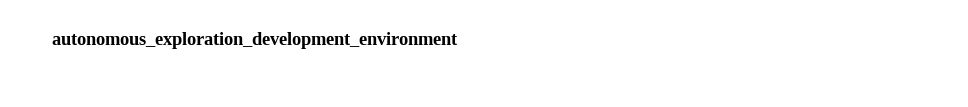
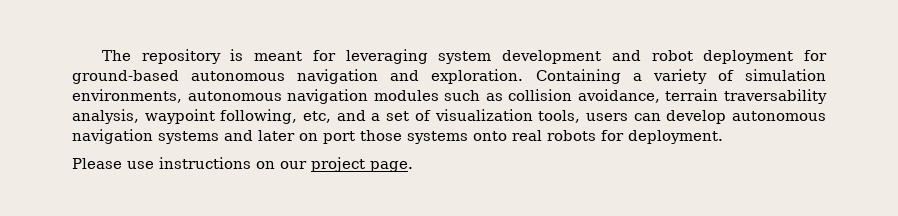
[52,32,458,49] autonomous_exploration_development_environment -> [101,49,827,64] [72,69,826,84] [72,89,827,104] [72,109,826,124] [72,129,723,144] [72,157,413,172] The repository is meant for leveraging system development and robot deployment for ground-based autonomous navigation and exploration. Containing a variety of simulation environments, autonomous navigation modules such as collision avoidance, terrain traversability analysis, waypoint following, etc, and a set of visualization tools, users can develop autonomous navigation systems and later on port those systems onto real robots for deployment. // Please use instructions on our project page.

